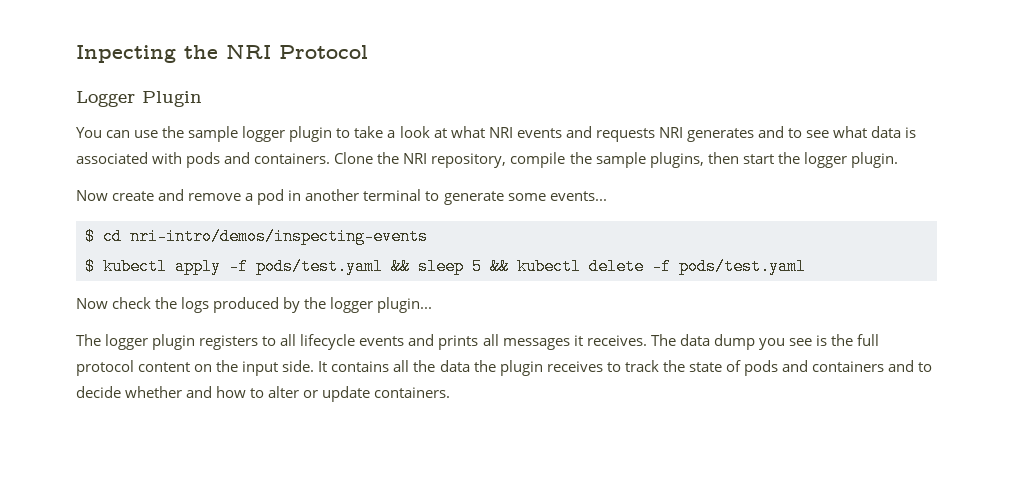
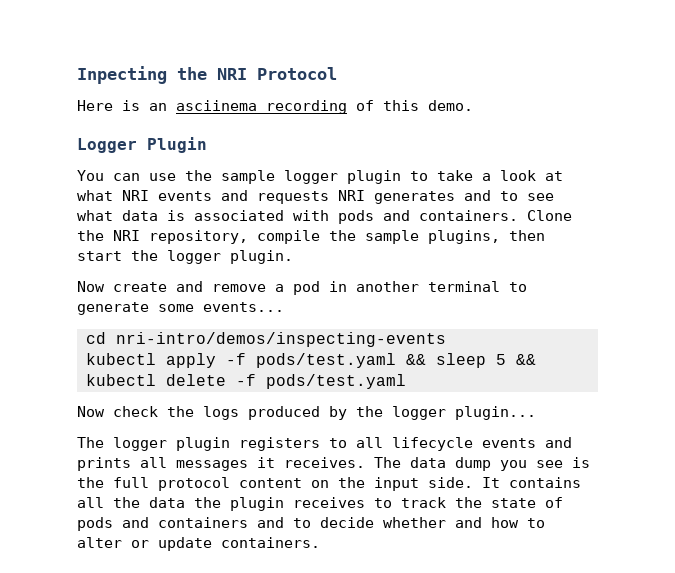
(368, 52) none -> [77,100,473,114] // Here is an asciinema recording of this demo.
[85,228,95,245] $ -> (284, 307) none
[85,258,95,275] $ -> (446, 339) none

